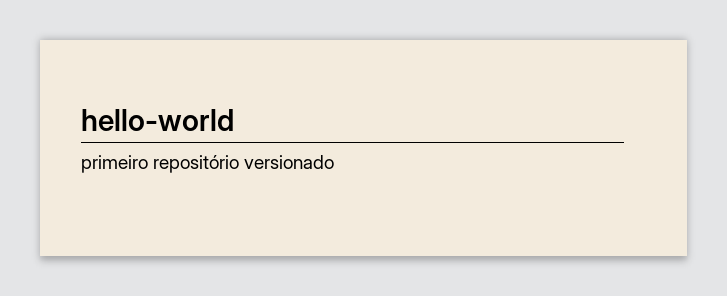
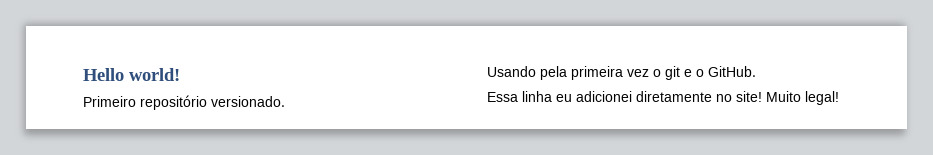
[81,109,234,131] [81,155,335,173] hello-world // primeiro repositório versionado -> [83,68,180,81] [83,95,285,110] [487,66,756,80] [487,91,839,105] Hello world! // Primeiro repositório versionado. // Usando pela primeira vez o git e o GitHub. // Essa linha eu adicionei diretamente no site! Muito legal!

